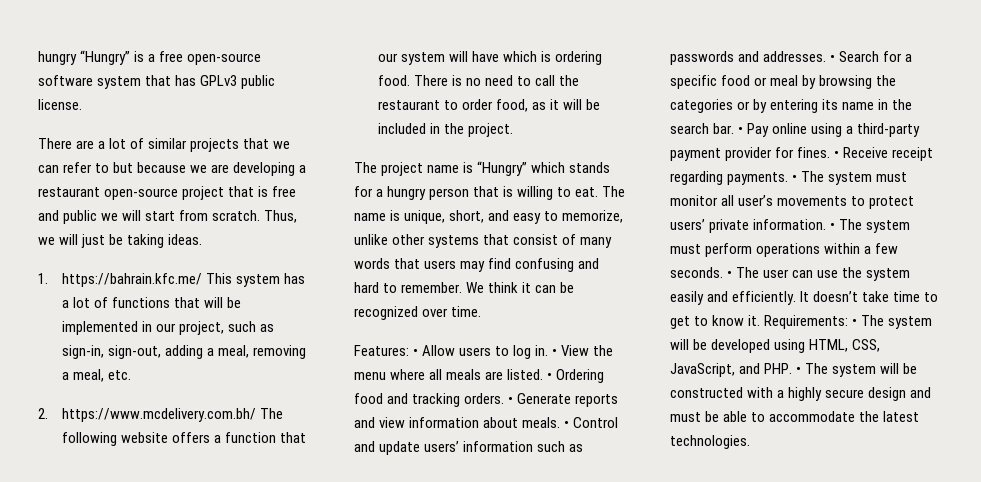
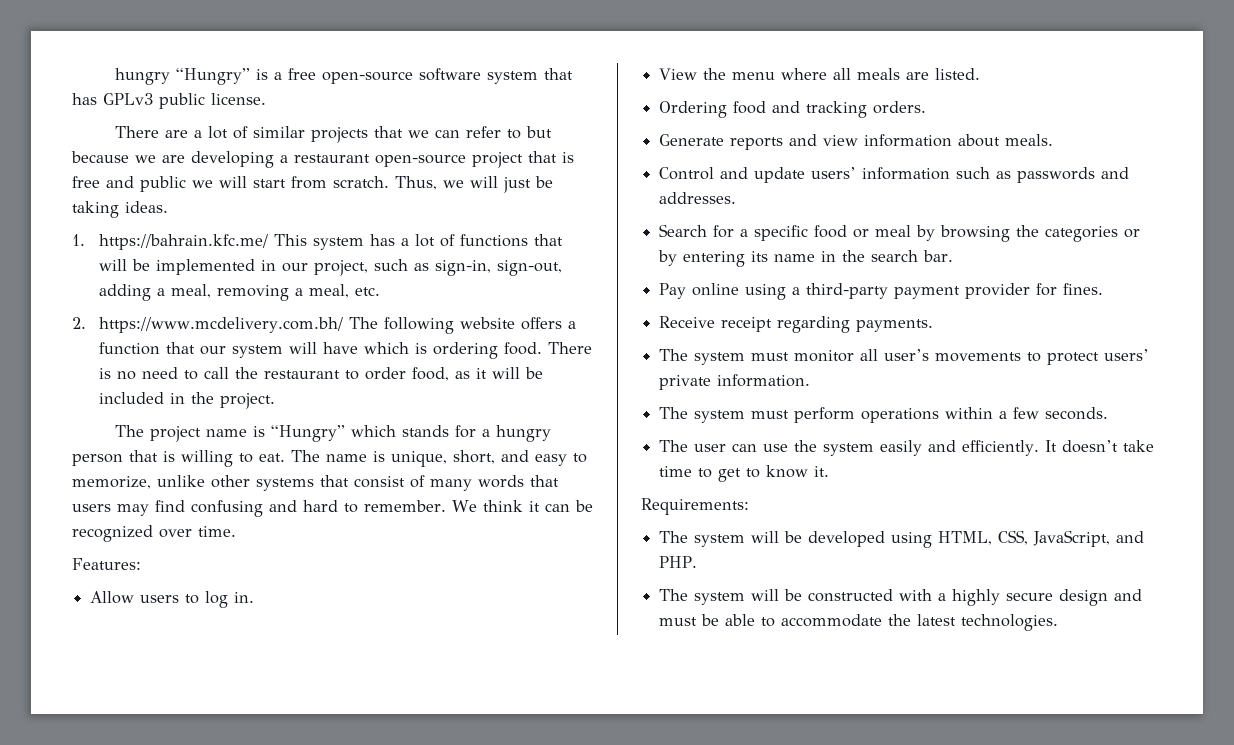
[413,349,419,356] • -> (141, 564) //
[552,349,558,356] • -> (255, 597) //
[547,373,553,380] • -> (981, 74) //
[508,397,514,404] • -> (927, 107) //
[564,421,570,428] • -> (1054, 140) //
[830,55,836,62] • -> (737, 198) //
[738,127,744,134] • -> (954, 256) //
[834,151,840,158] • -> (1104, 289) //
[792,175,798,182] • -> (934, 325) //
[830,223,836,230] • -> (811, 380) //
[727,271,733,278] • -> (1109, 413) //
(761, 320) none -> (830, 471) //
[852,319,858,326] • -> (749, 506) //
[796,367,802,374] • -> (698, 562) //

